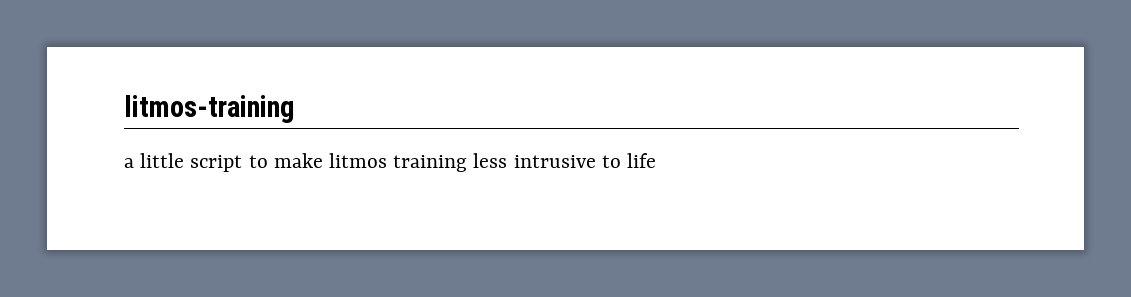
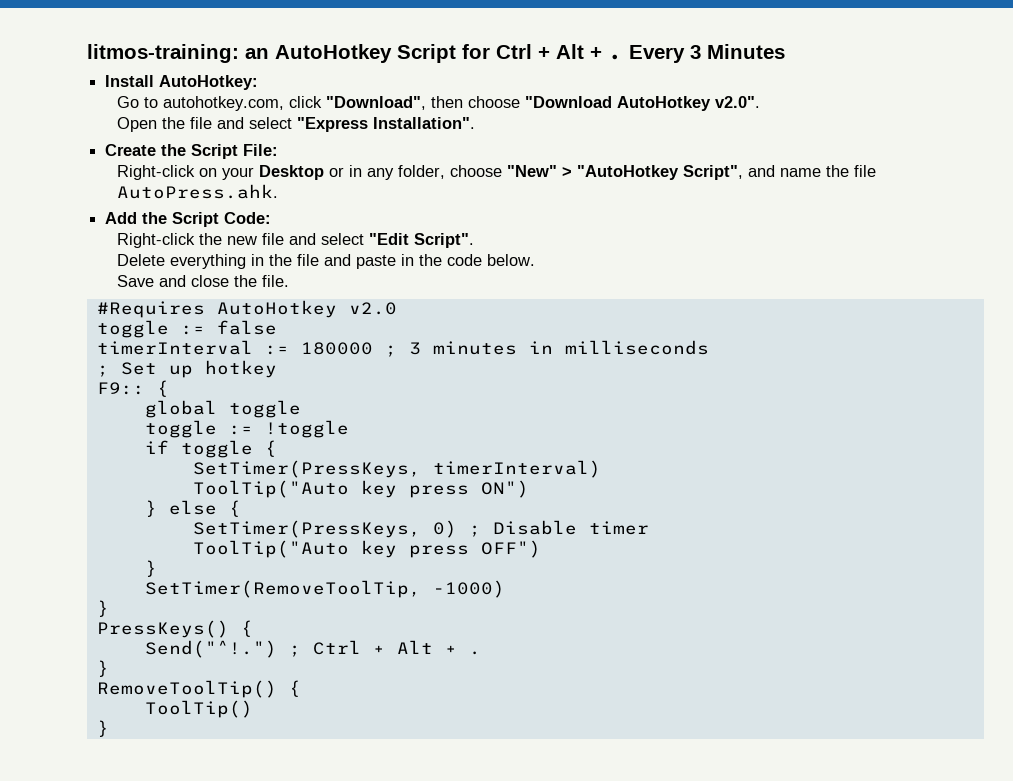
[124,95,294,123] [124,153,657,172] litmos-training // a little script to make litmos training less intrusive to life -> [87,44,785,63] [105,75,259,90] [116,96,760,111] [116,117,475,132] [105,144,279,159] [116,165,876,180] [116,184,278,199] [105,212,272,227] [116,233,474,248] [116,254,535,269] [116,275,289,287] [96,300,397,318] [96,320,277,338] [96,340,709,357] [96,360,277,378] [96,380,169,397] [144,400,301,418] [144,420,349,438] [144,440,277,458] [192,460,601,478] [192,480,529,498] [144,500,241,517] [192,520,649,538] [192,540,541,558] [144,560,157,577] [144,580,505,598] [96,600,109,617] [96,620,253,638] [144,640,481,658] [96,660,109,677] [96,680,301,698] [144,700,253,718] [96,720,109,737] litmos-training: an AutoHotkey Script for Ctrl + Alt + . Every 3 Minutes // Install AutoHotkey: // Go to autohotkey.com, click "Download", then choose "Download AutoHotkey v2.0". // Open the file and select "Express Installation". // Create the Script File: // Right-click on your Desktop or in any folder, choose "New" > "AutoHotkey Script", and name the file AutoPress.ahk. // Add the Script Code: // Right-click the new file and select "Edit Script". // Delete everything in the file and paste in the code below. // Save and close the file. // #Requires AutoHotkey v2.0 // toggle := false // timerInterval := 180000 ; 3 minutes in milliseconds // ; Set up hotkey // F9:: { // global toggle // toggle := !toggle // if toggle { // SetTimer(PressKeys, timerInterval) // ToolTip("Auto key press ON") // } else { // SetTimer(PressKeys, 0) ; Disable timer // ToolTip("Auto key press OFF") // } // SetTimer(RemoveToolTip, -1000) // } // PressKeys() { // Send("^!.") ; Ctrl + Alt + . // } // RemoveToolTip() { // ToolTip() // }

